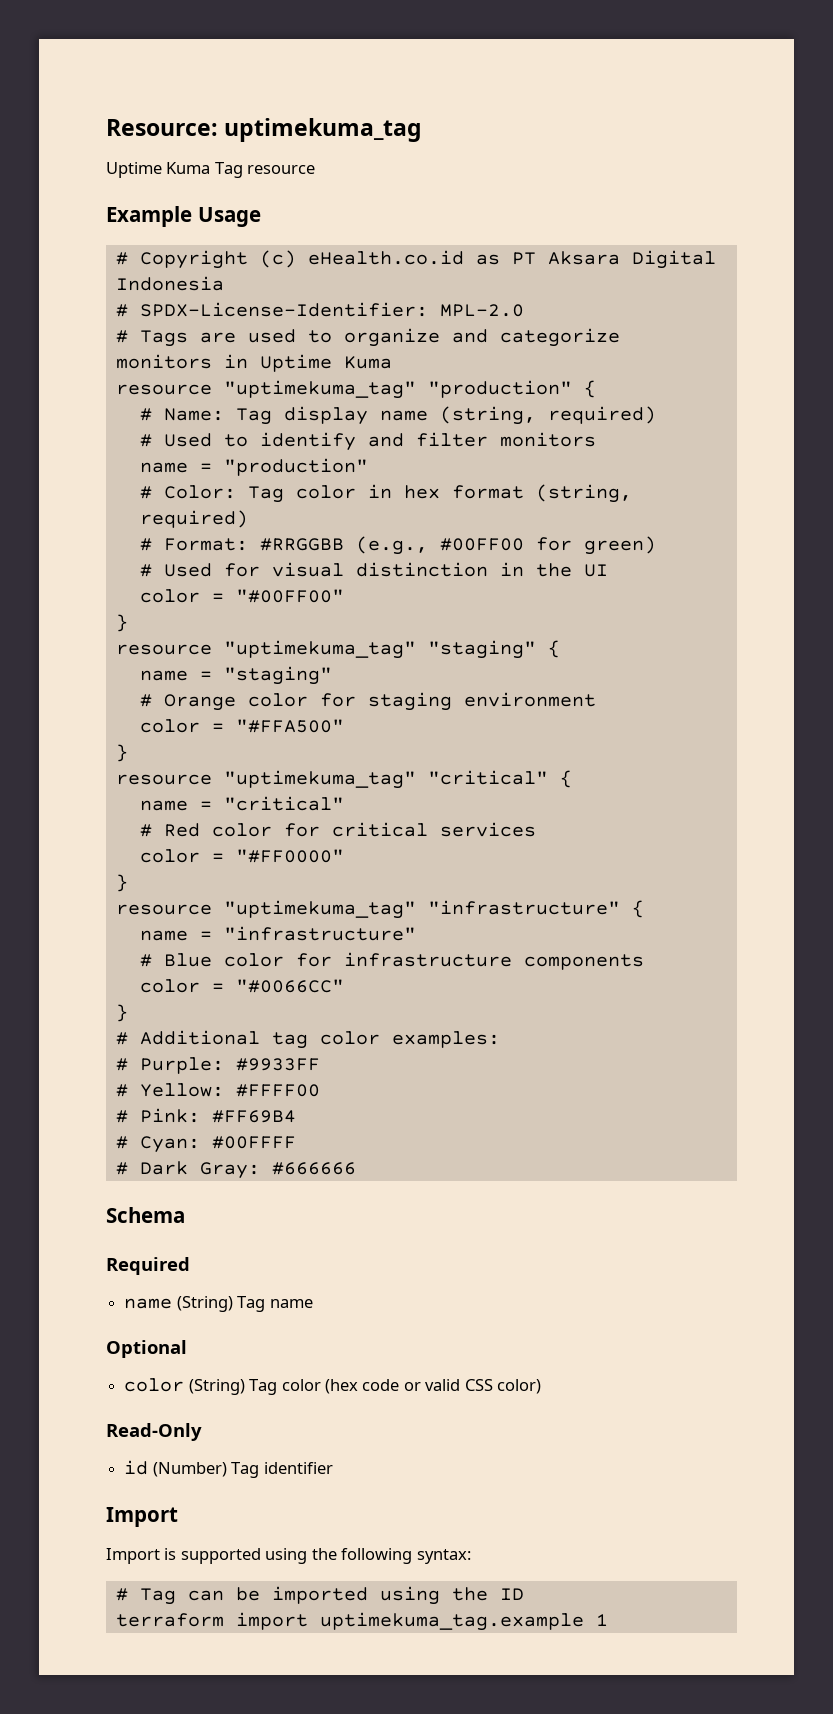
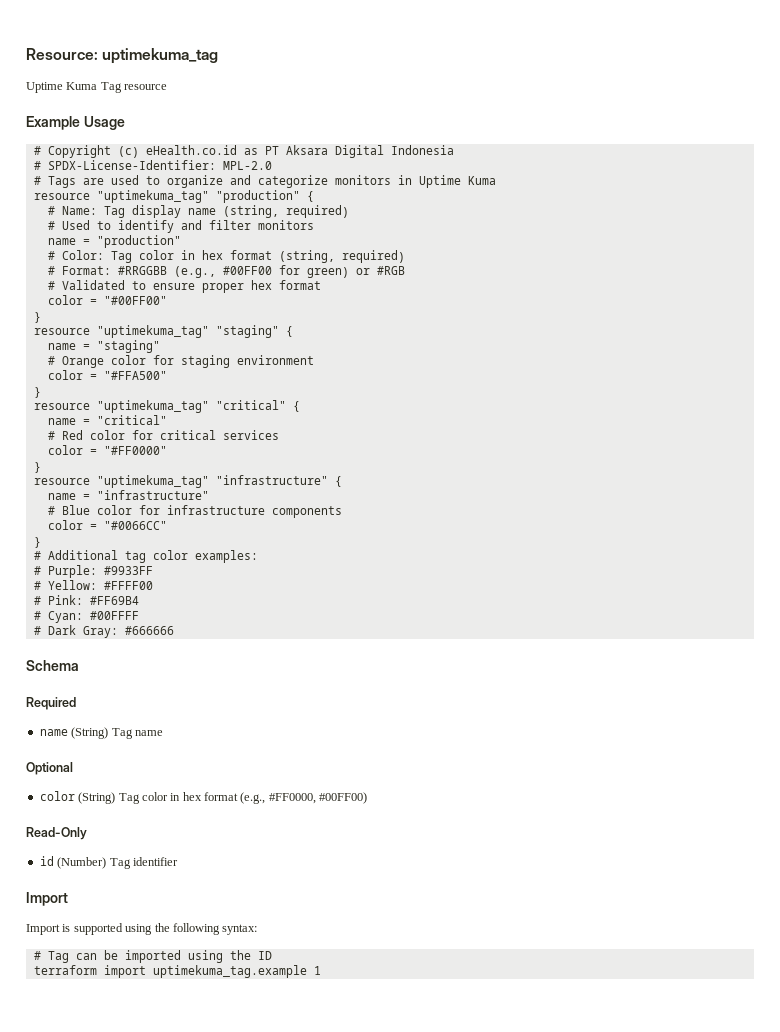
[139,562,608,577] // # Used for visual distinction in the UI -> [355,266,405,275] [47,280,321,293] or #RGB // # Validated to ensure proper hex format
[324,1379,542,1394] (hex code or valid CSS color) -> [170,792,368,804] in hex format (e.g., #FF0000, #00FF00)

